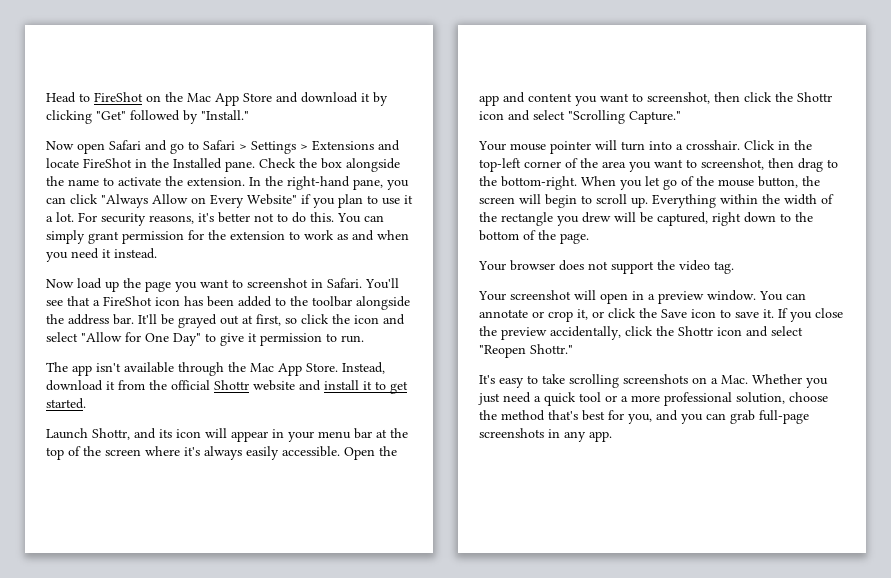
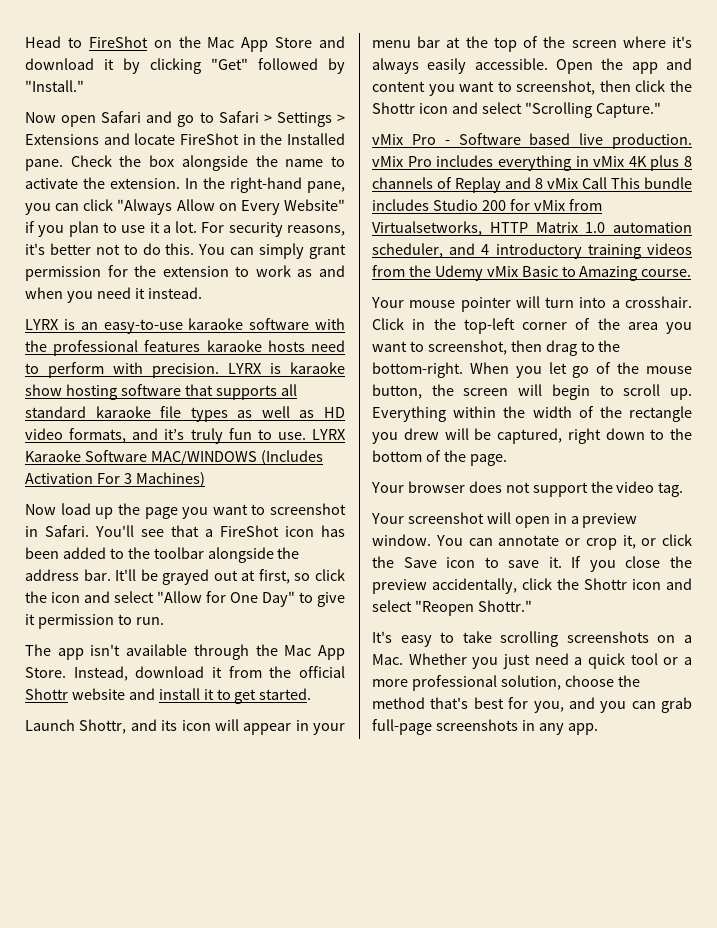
(157, 253) none -> [25,318,345,334] [25,340,345,356] [25,362,345,378] [25,384,297,400] [25,406,345,422] [25,428,346,444] [25,450,323,465] [25,472,205,487] // LYRX is an easy-to-use karaoke software with the professional features karaoke hosts need to perform with precision. LYRX is karaoke show hosting software that supports all standard karaoke file types as well as HD video formats, and it’s truly fun to use. LYRX Karaoke Software MAC/WINDOWS (Includes Activation For 3 Machines)
(681, 117) none -> [372,133,692,149] [372,155,692,171] [372,177,692,193] [372,199,602,211] [372,221,692,236] [372,243,692,259] [372,265,692,281] // vMix Pro - Software based live production. vMix Pro includes everything in vMix 4K plus 8 channels of Replay and 8 vMix Call This bundle includes Studio 200 for vMix from Virtualsetworks, HTTP Matrix 1.0 automation scheduler, and 4 introductory training videos from the Udemy vMix Basic to Amazing course.

